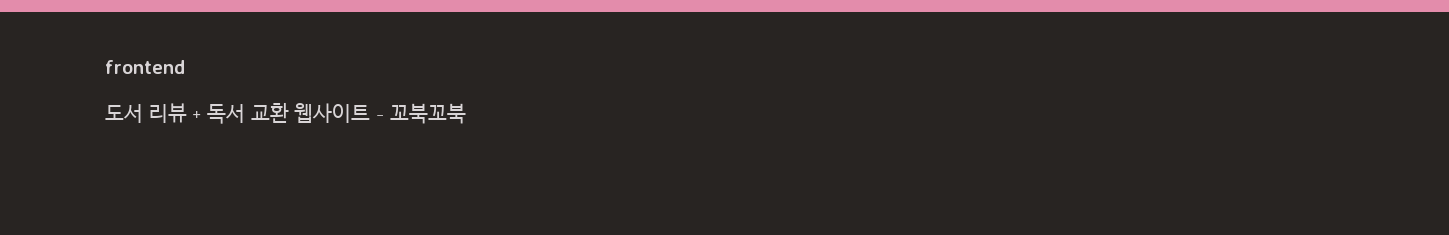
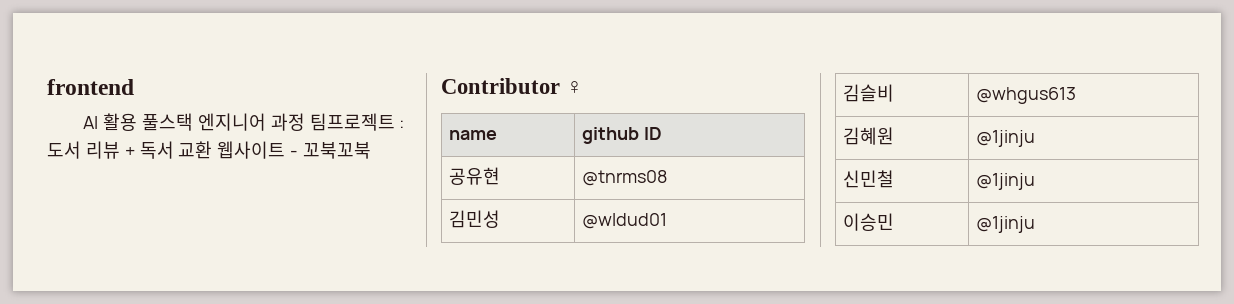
(185, 67) none -> [83,113,405,131] AI 활용 풀스택 엔지니어 과정 팀프로젝트 :
(466, 113) none -> [441,78,584,94] [448,130,497,140] [581,127,662,144] [448,167,500,185] [581,170,667,186] [448,210,500,228] [581,213,667,229] [842,84,894,102] [975,87,1076,104] [842,127,894,145] [975,130,1035,147] [842,170,894,188] [975,173,1035,190] [842,213,894,231] [975,216,1035,233] // Contributor ♀ // name | github ID // 공유현 | @tnrms08 // 김민성 | @wldud01 // 김슬비 | @whgus613 // 김혜원 | @1jinju // 신민철 | @1jinju // 이승민 | @1jinju

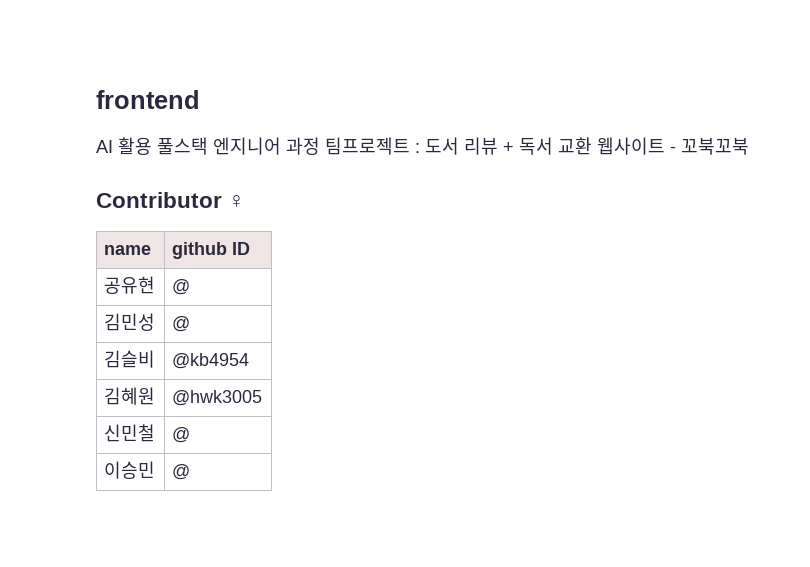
[581,170,667,186] @tnrms08 -> [172,279,191,295] @
[581,213,667,229] @wldud01 -> [172,316,191,332] @
[975,87,1076,104] @whgus613 -> [172,353,250,369] @kb4954
[975,130,1035,147] @1jinju -> [172,390,263,406] @hwk3005
[975,173,1035,190] @1jinju -> [172,427,191,443] @
[975,216,1035,233] @1jinju -> [172,464,191,480] @

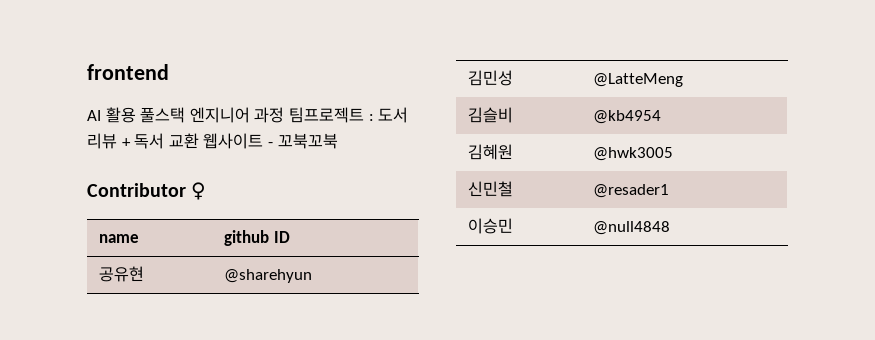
[172,279,191,295] @ -> [224,269,313,283] @sharehyun
[172,316,191,332] @ -> [593,73,684,87] @LatteMeng
[172,427,191,443] @ -> [593,184,670,198] @resader1
[172,464,191,480] @ -> [593,221,671,235] @null4848

